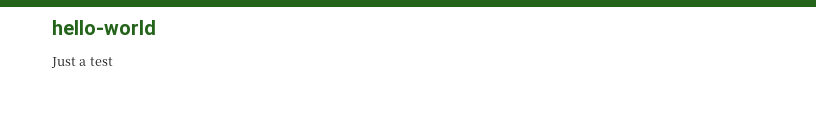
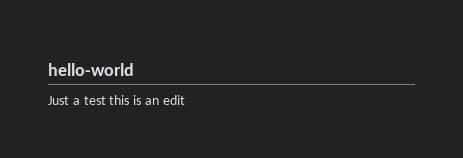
(113, 61) none -> [109,95,185,105] this is an edit

